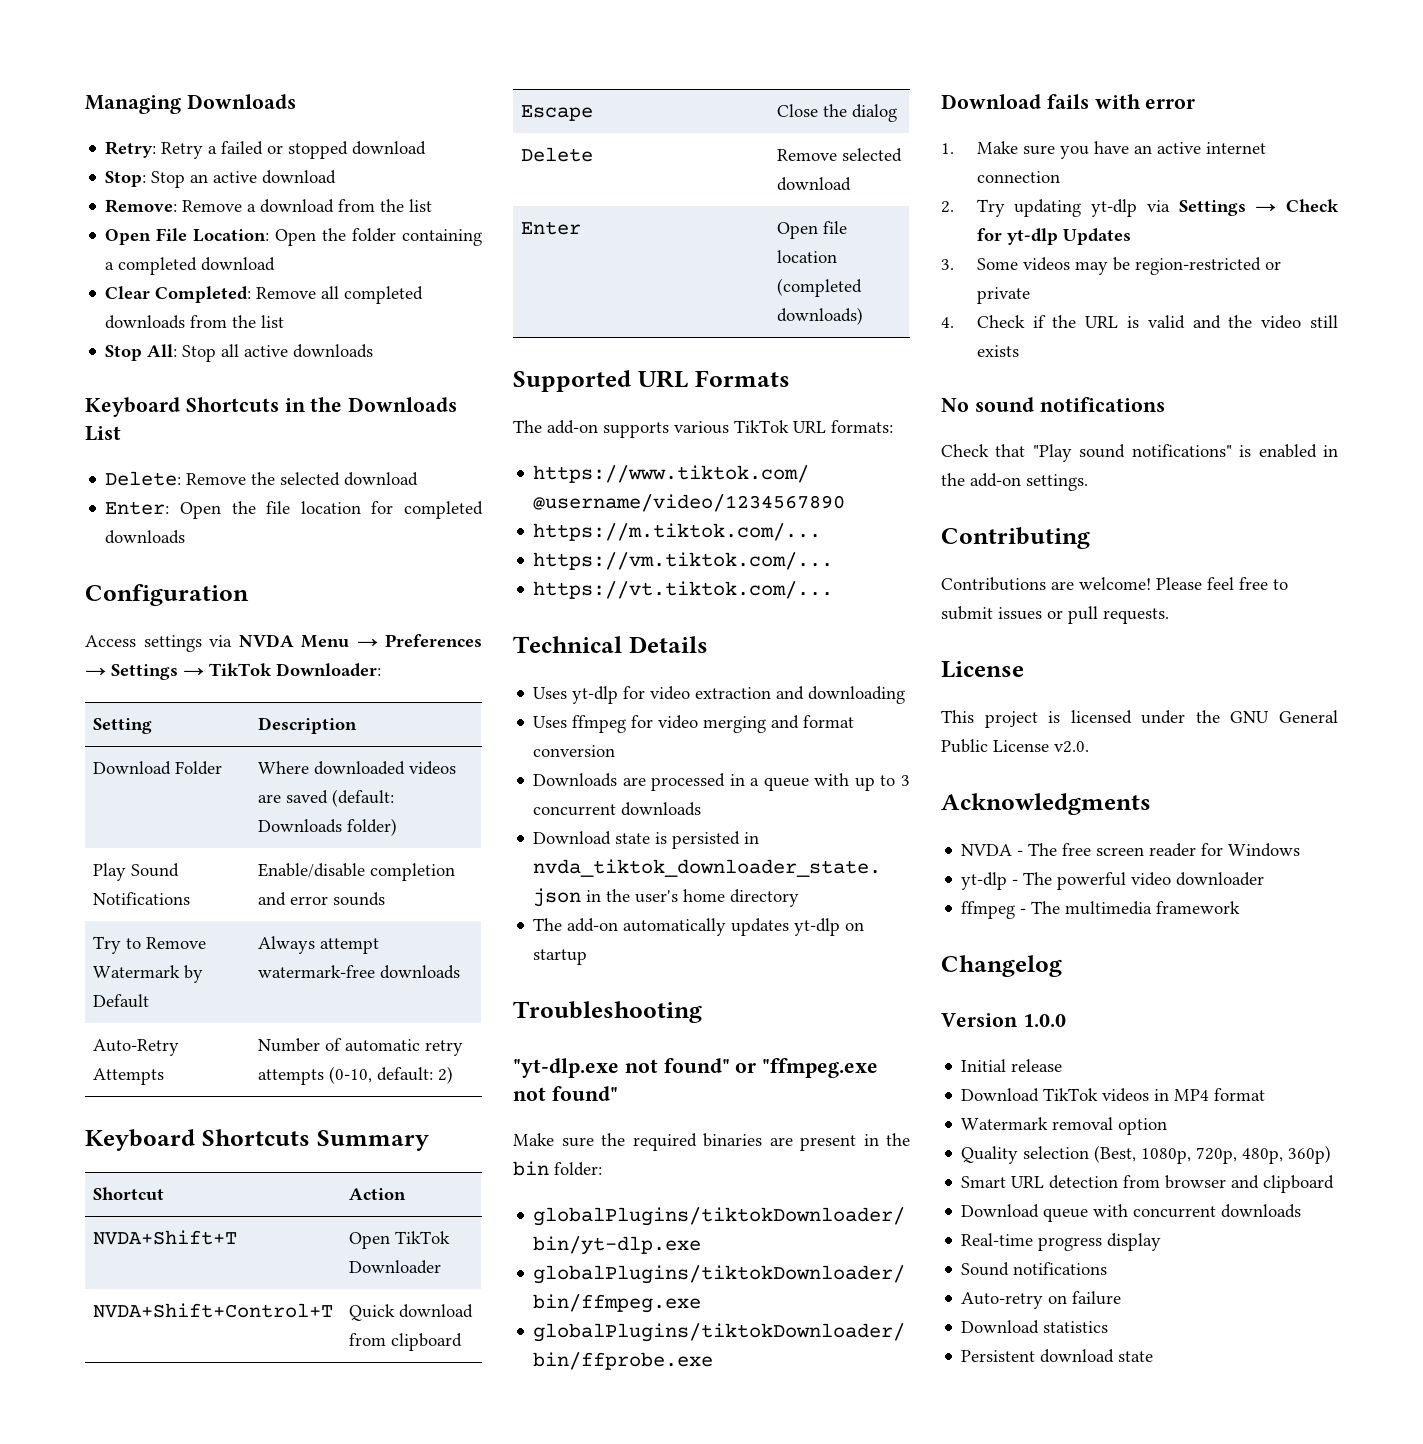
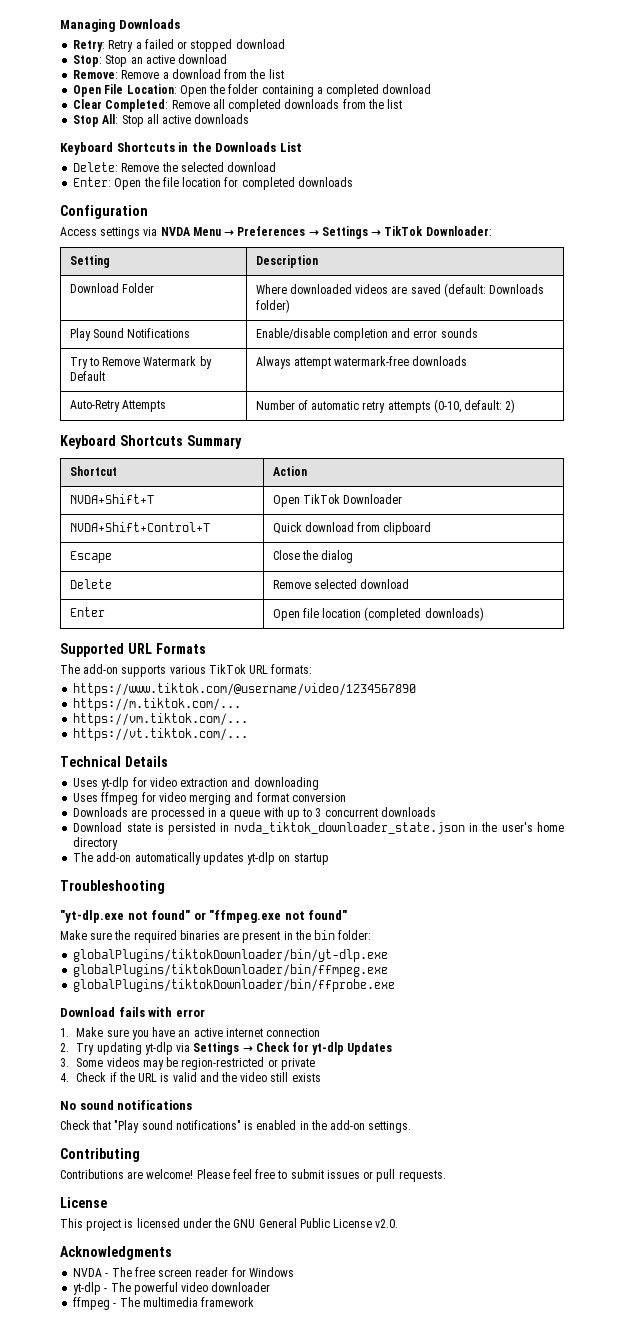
[941,955,1062,977] [941,1013,1066,1027] [961,1059,1063,1072] [961,1088,1266,1102] [961,1117,1168,1135] [961,1145,1332,1164] [961,1175,1335,1193] [961,1204,1302,1222] [961,1233,1162,1251] [961,1262,1108,1276] [961,1291,1122,1309] [961,1320,1109,1334] [961,1349,1154,1363] // Changelog // Version 1.0.0 // Initial release // Download TikTok videos in MP4 format // Watermark removal option // Quality selection (Best, 1080p, 720p, 480p, 360p) // Smart URL detection from browser and clipboard // Download queue with concurrent downloads // Real-time progress display // Sound notifications // Auto-retry on failure // Download statistics // Persistent download state -> (255, 1302) none

